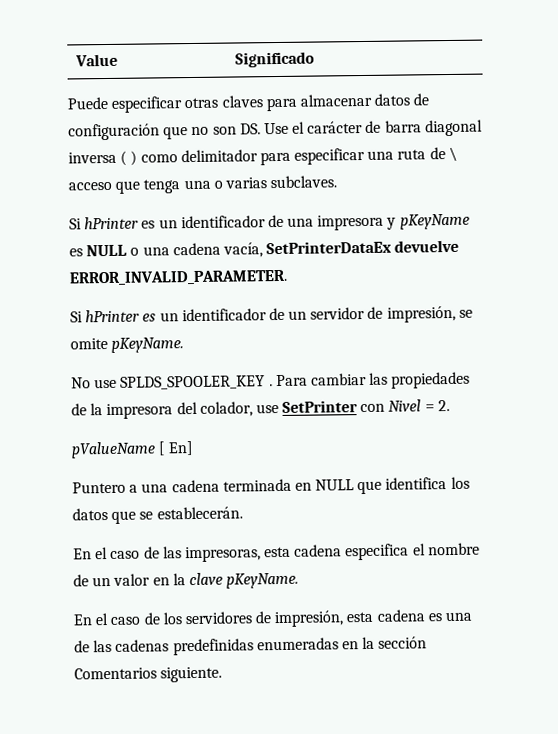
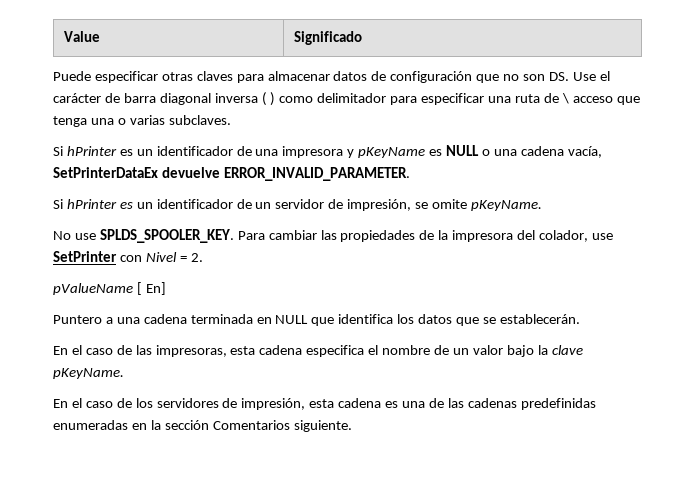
[120,375,273,390] SPLDS_SPOOLER_KEY . -> [99,229,234,243] SPLDS_SPOOLER_KEY.
[152,577,170,586] en -> [506,345,534,357] bajo

